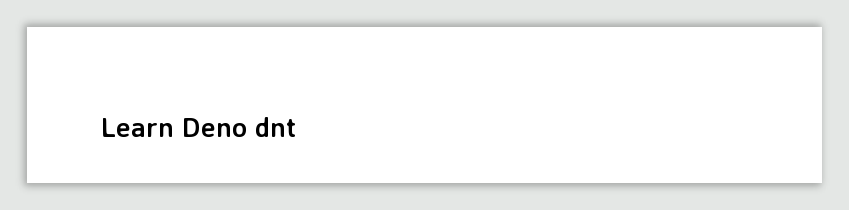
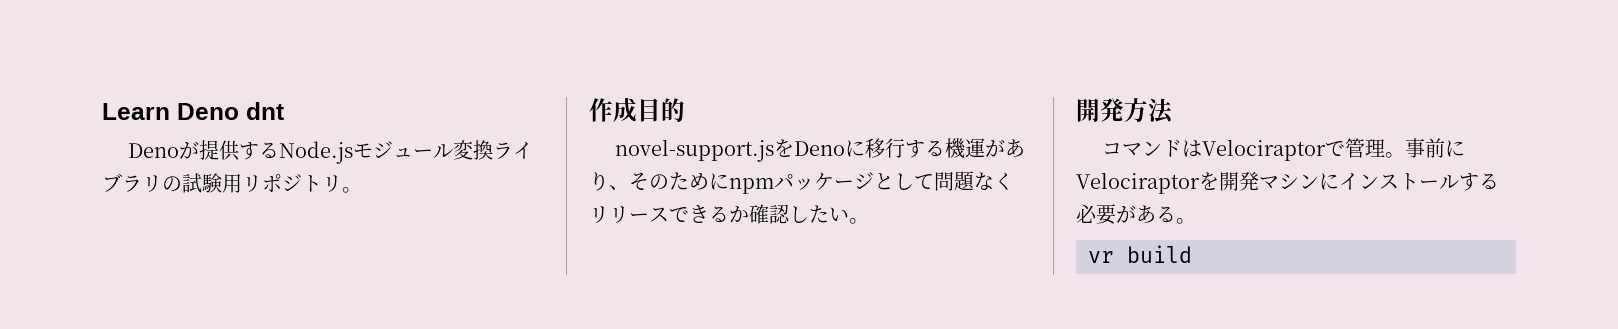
(296, 127) none -> [128,140,534,164] [102,173,362,193] [589,98,685,122] [615,138,1026,162] [589,171,1014,194] [589,204,869,224] [1076,98,1174,124] [1102,138,1466,161] [1076,171,1499,194] [1076,204,1196,225] [1088,245,1192,263] // Denoが提供するNode.jsモジュール変換ライブラリの試験用リポジトリ。 // 作成目的 // novel-support.jsをDenoに移行する機運があり、そのためにnpmパッケージとして問題なくリリースできるか確認したい。 // 開発方法 // コマンドはVelociraptorで管理。事前にVelociraptorを開発マシンにインストールする必要がある。 // vr build

